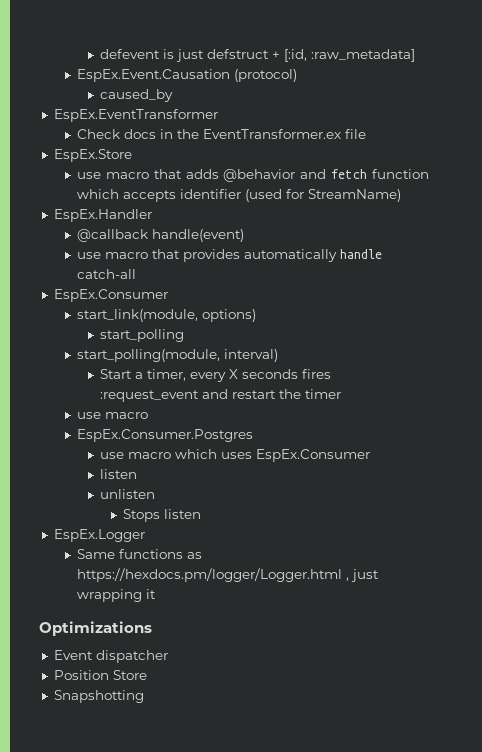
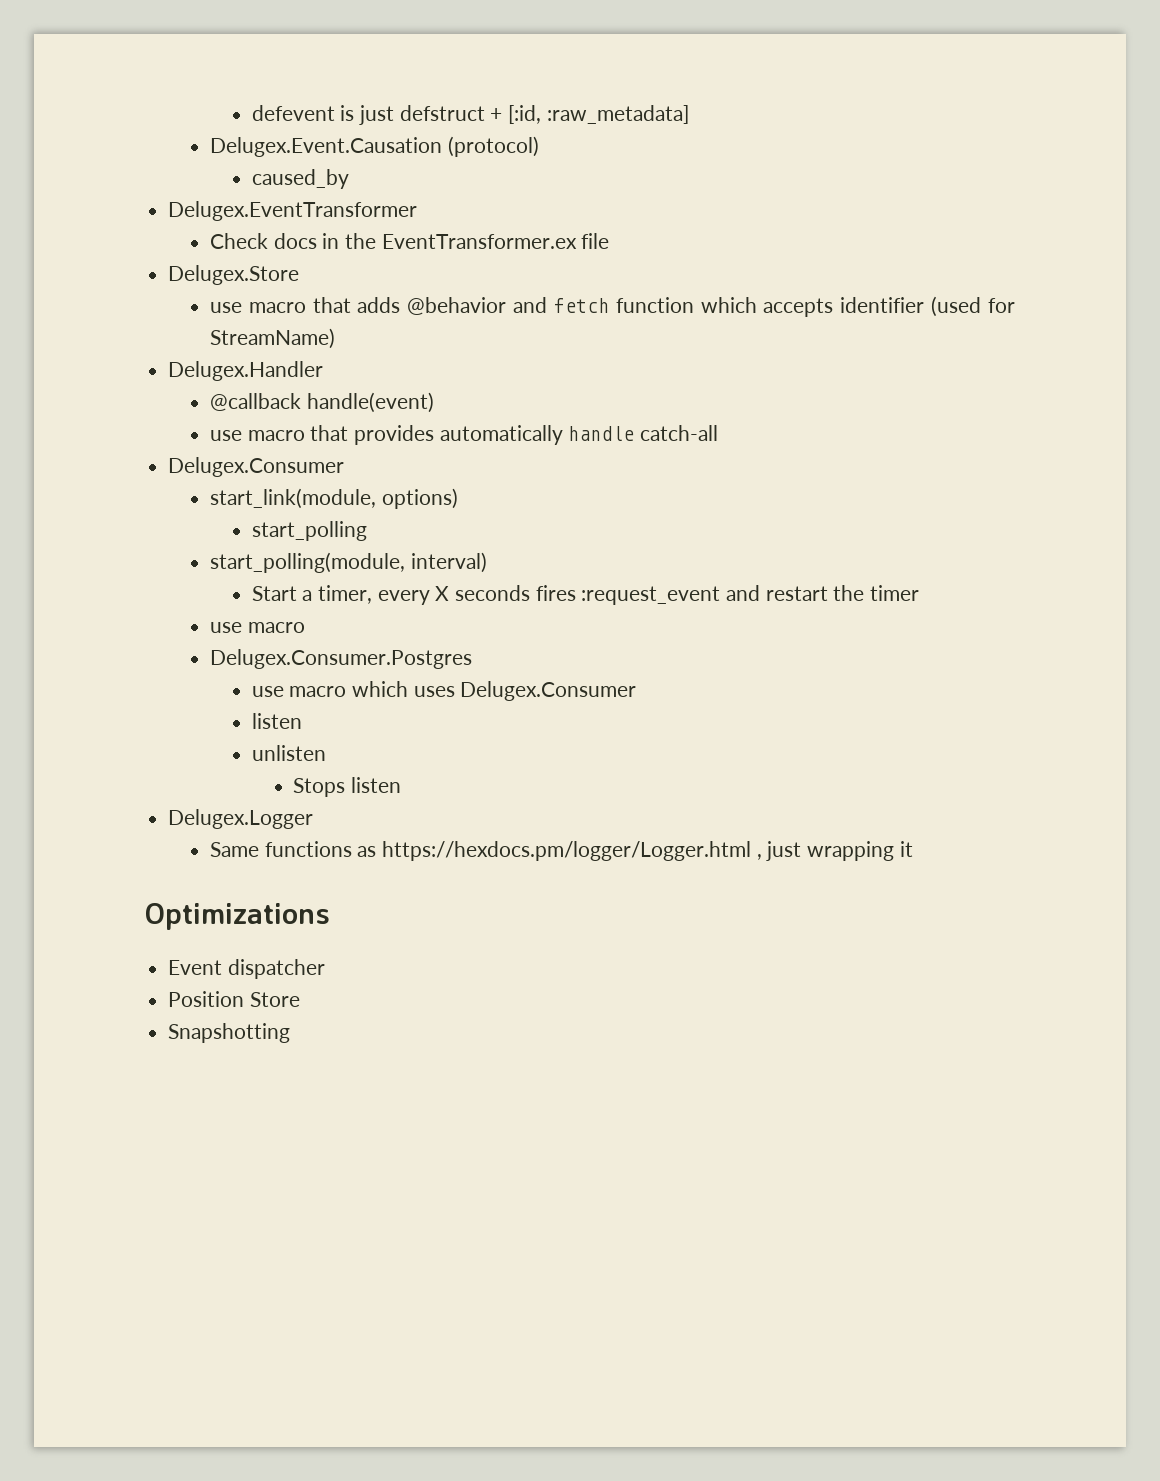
[76,69,230,82] EspEx.Event.Causation -> [209,137,442,157] Delugex.Event.Causation
[53,109,218,122] EspEx.EventTransformer -> [168,201,418,221] Delugex.EventTransformer
[53,149,132,162] EspEx.Store -> [168,265,300,285] Delugex.Store
[53,209,152,222] EspEx.Handler -> [168,361,324,381] Delugex.Handler
[53,289,168,302] EspEx.Consumer -> [168,457,345,477] Delugex.Consumer
[76,429,253,442] EspEx.Consumer.Postgres -> [209,649,472,669] Delugex.Consumer.Postgres
[256,449,371,462] EspEx.Consumer -> [460,681,637,701] Delugex.Consumer
[53,529,145,542] EspEx.Logger -> [168,809,314,829] Delugex.Logger

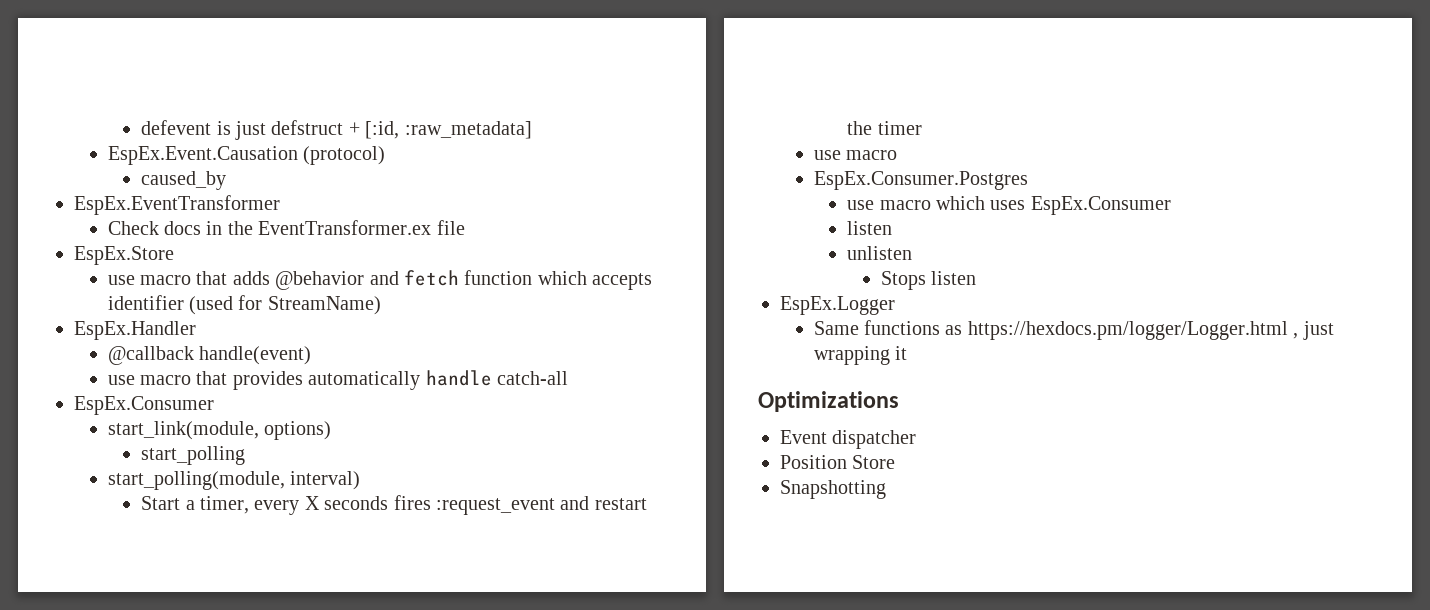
[209,137,442,157] Delugex.Event.Causation -> [107,146,298,165] EspEx.Event.Causation
[168,201,418,221] Delugex.EventTransformer -> [74,195,280,215] EspEx.EventTransformer
[168,265,300,285] Delugex.Store -> [74,246,174,265] EspEx.Store
[168,361,324,381] Delugex.Handler -> [74,321,196,340] EspEx.Handler
[168,457,345,477] Delugex.Consumer -> [74,396,214,415] EspEx.Consumer
[209,649,472,669] Delugex.Consumer.Postgres -> [813,171,1028,190] EspEx.Consumer.Postgres
[460,681,637,701] Delugex.Consumer -> [1030,196,1171,215] EspEx.Consumer
[168,809,314,829] Delugex.Logger -> [780,296,895,315] EspEx.Logger

